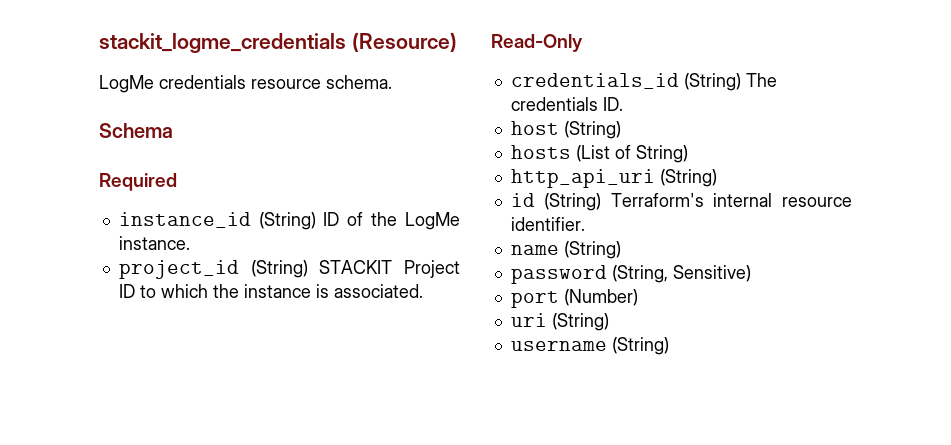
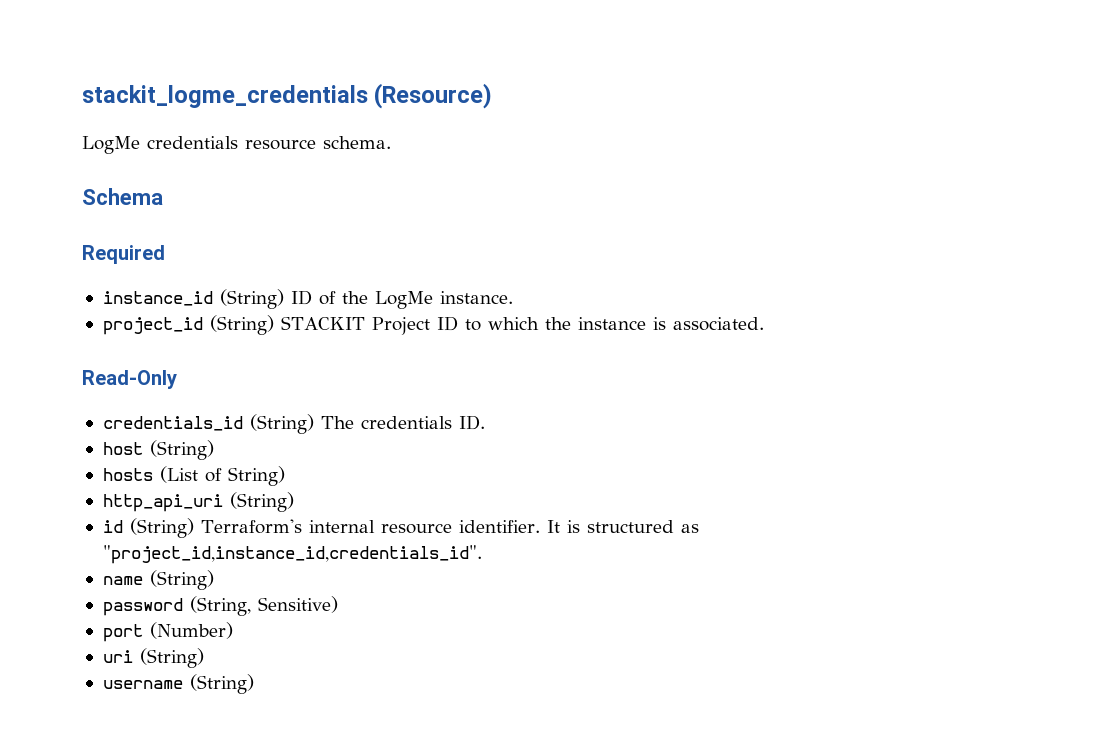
(585, 224) none -> [546,520,699,533] [102,545,482,564] It is structured as "project_id,instance_id,credentials_id".

